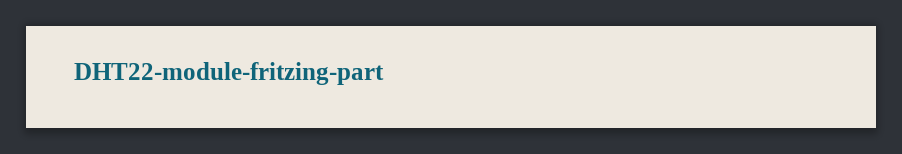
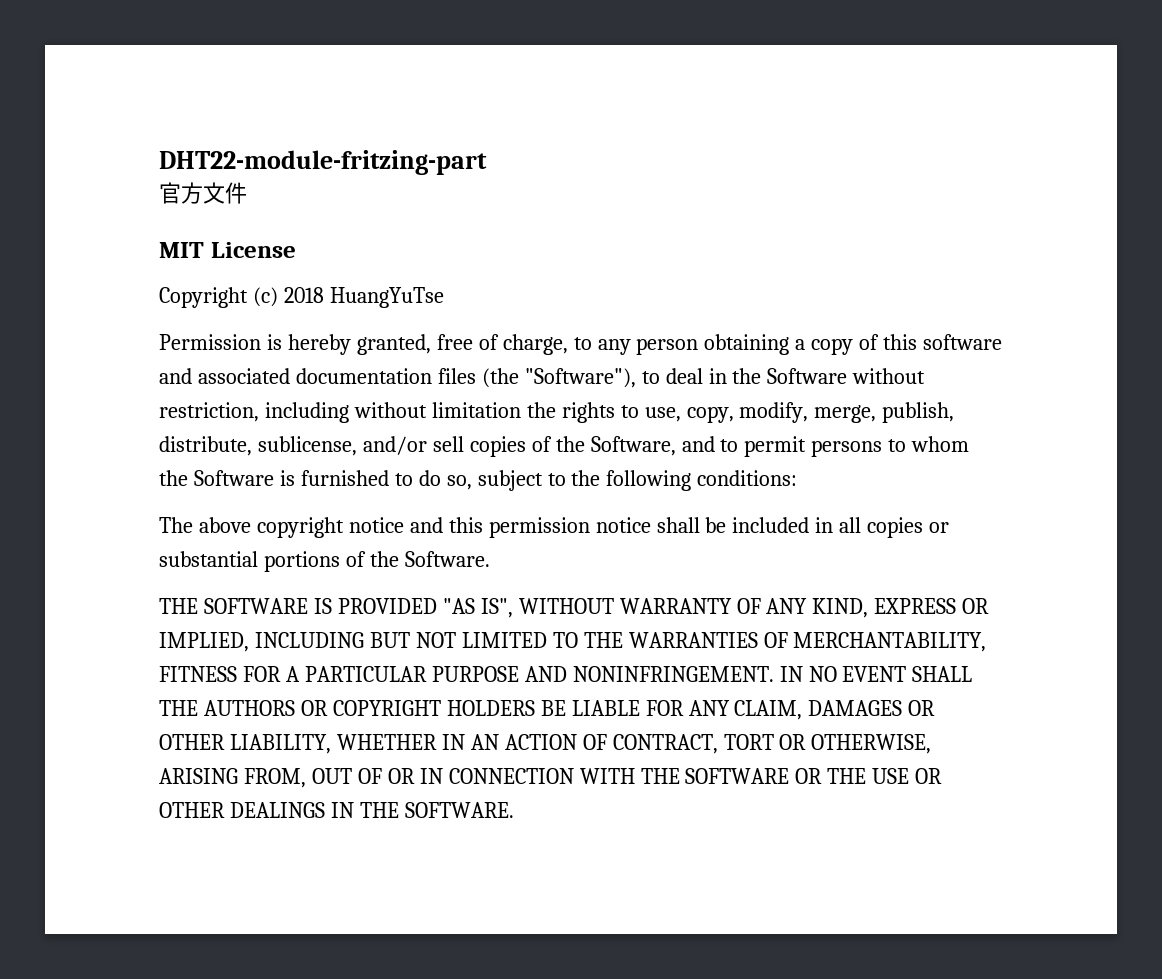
(384, 73) none -> [159,182,247,204] [159,242,296,258] [159,287,444,308] [159,334,1003,355] [159,368,926,388] [159,402,955,423] [159,436,970,457] [159,470,798,491] [159,517,950,538] [159,551,490,572] [159,598,990,618] [159,632,987,652] [159,666,973,682] [159,700,936,720] [159,734,932,754] [159,768,943,788] [159,802,514,818] // 官方文件 // MIT License // Copyright (c) 2018 HuangYuTse // Permission is hereby granted, free of charge, to any person obtaining a copy of this software and associated documentation files (the "Software"), to deal in the Software without restriction, including without limitation the rights to use, copy, modify, merge, publish, distribute, sublicense, and/or sell copies of the Software, and to permit persons to whom the Software is furnished to do so, subject to the following conditions: // The above copyright notice and this permission notice shall be included in all copies or substantial portions of the Software. // THE SOFTWARE IS PROVIDED "AS IS", WITHOUT WARRANTY OF ANY KIND, EXPRESS OR IMPLIED, INCLUDING BUT NOT LIMITED TO THE WARRANTIES OF MERCHANTABILITY, FITNESS FOR A PARTICULAR PURPOSE AND NONINFRINGEMENT. IN NO EVENT SHALL THE AUTHORS OR COPYRIGHT HOLDERS BE LIABLE FOR ANY CLAIM, DAMAGES OR OTHER LIABILITY, WHETHER IN AN ACTION OF CONTRACT, TORT OR OTHERWISE, ARISING FROM, OUT OF OR IN CONNECTION WITH THE SOFTWARE OR THE USE OR OTHER DEALINGS IN THE SOFTWARE.

